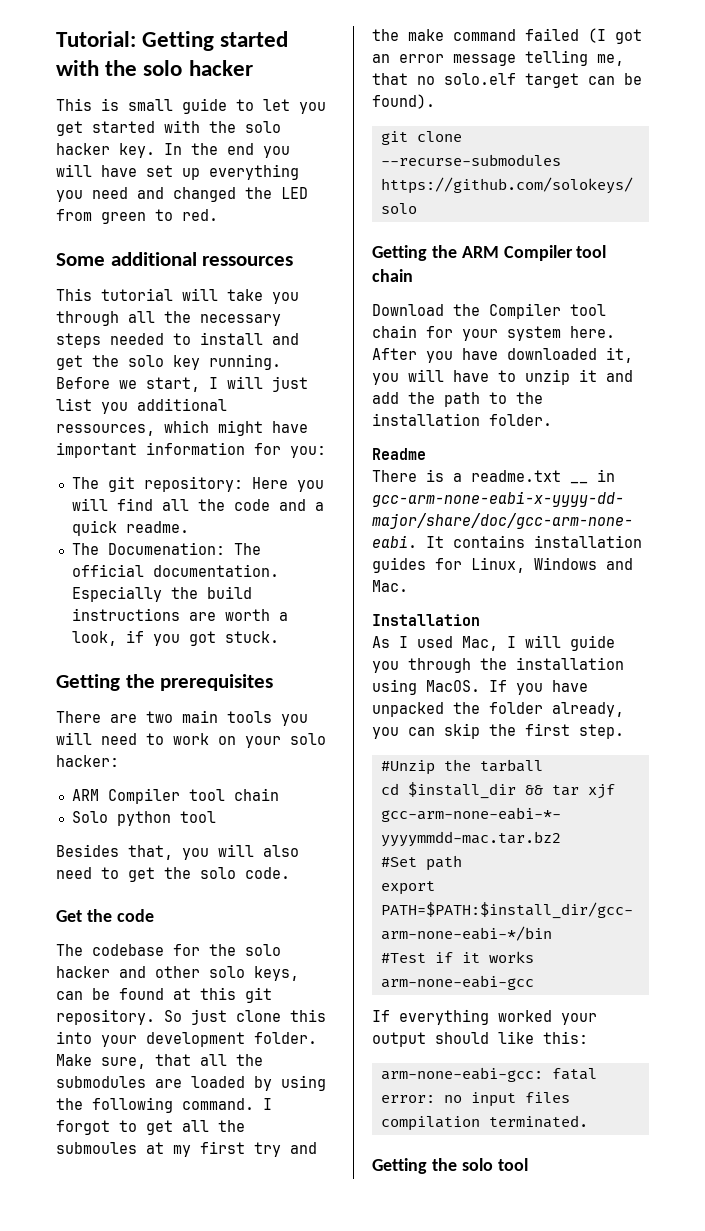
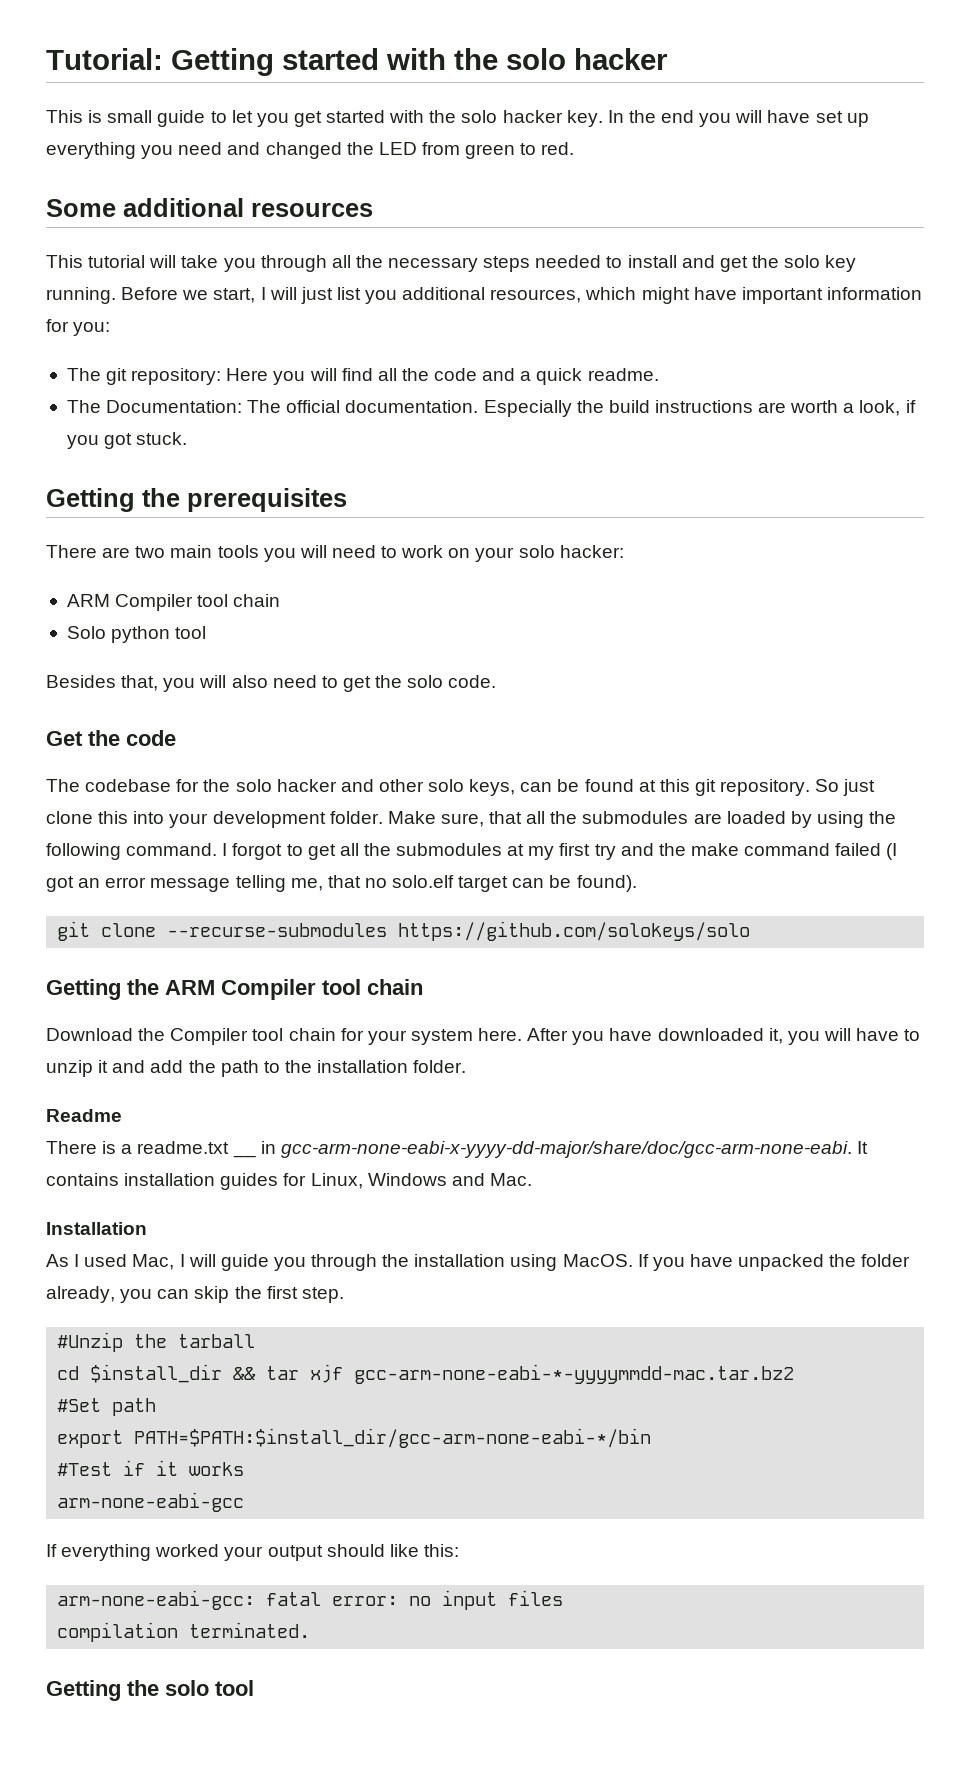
[202,256,294,266] ressources -> [251,203,373,217] resources
[56,424,155,436] ressources, -> [490,289,582,303] resources,
[107,542,225,555] Documenation: -> [106,400,243,413] Documentation:
[56,1142,137,1154] submoules -> [396,843,503,856] submodules

